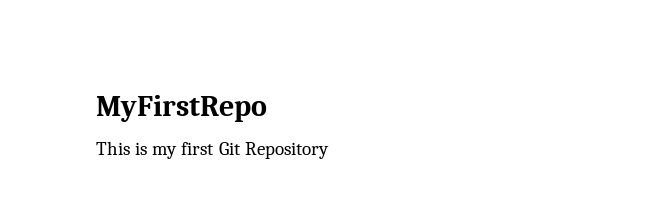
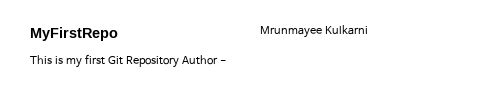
(329, 150) none -> [181,55,226,65] [260,25,368,38] Author - Mrunmayee Kulkarni

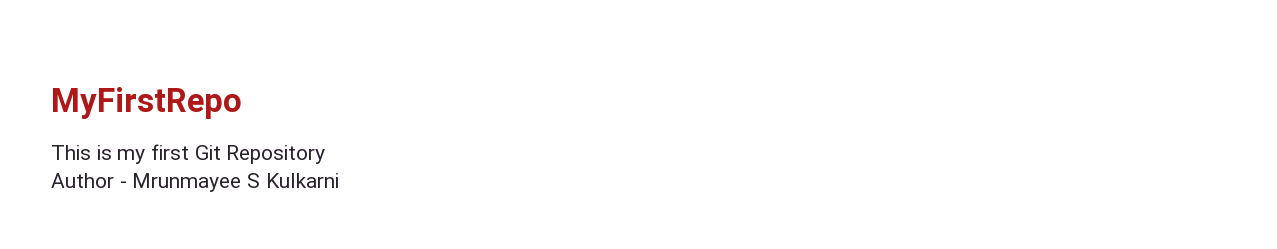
(179, 62) none -> (326, 154) //
(322, 32) none -> [247,173,261,188] S

